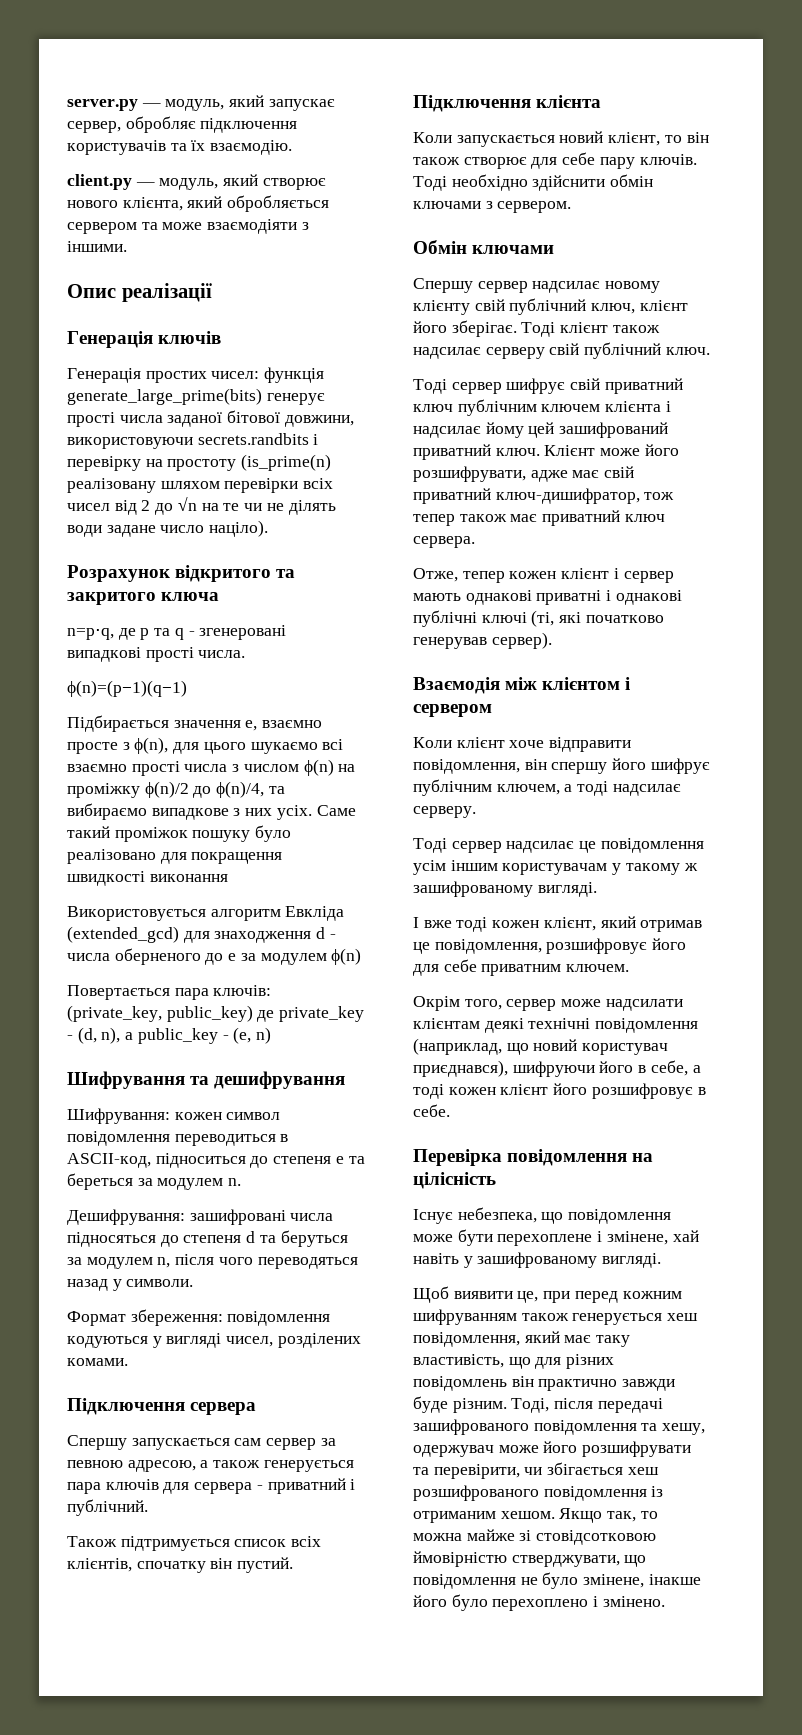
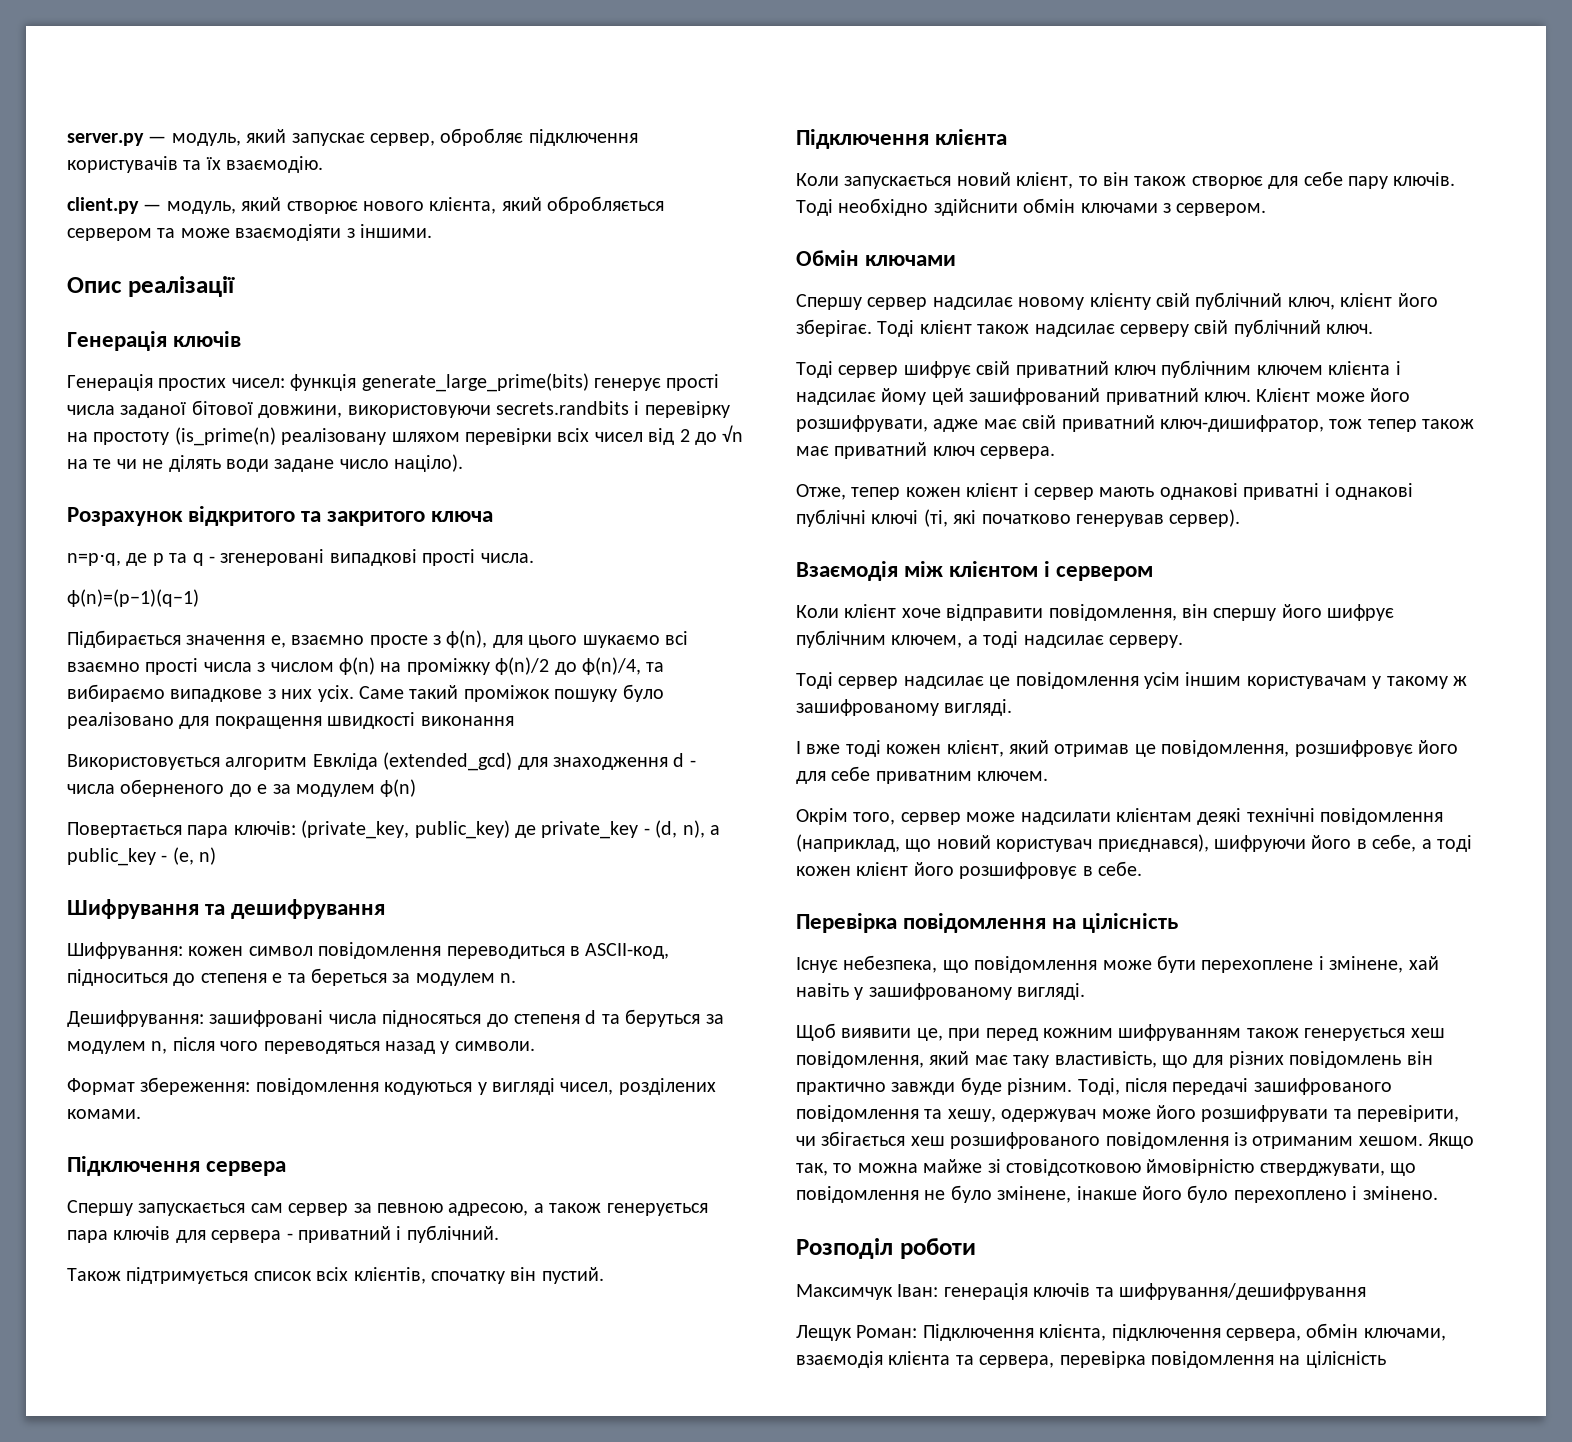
(665, 1601) none -> [796,1238,976,1259] [796,1283,1366,1300] [796,1323,1446,1341] [796,1351,1386,1368] // Розподіл роботи // Максимчук Іван: генерація ключів та шифрування/дешифрування // Лещук Роман: Підключення клієнта, підключення сервера, обмін ключами, взаємодія клієнта та сервера, перевірка повідомлення на цілісність

